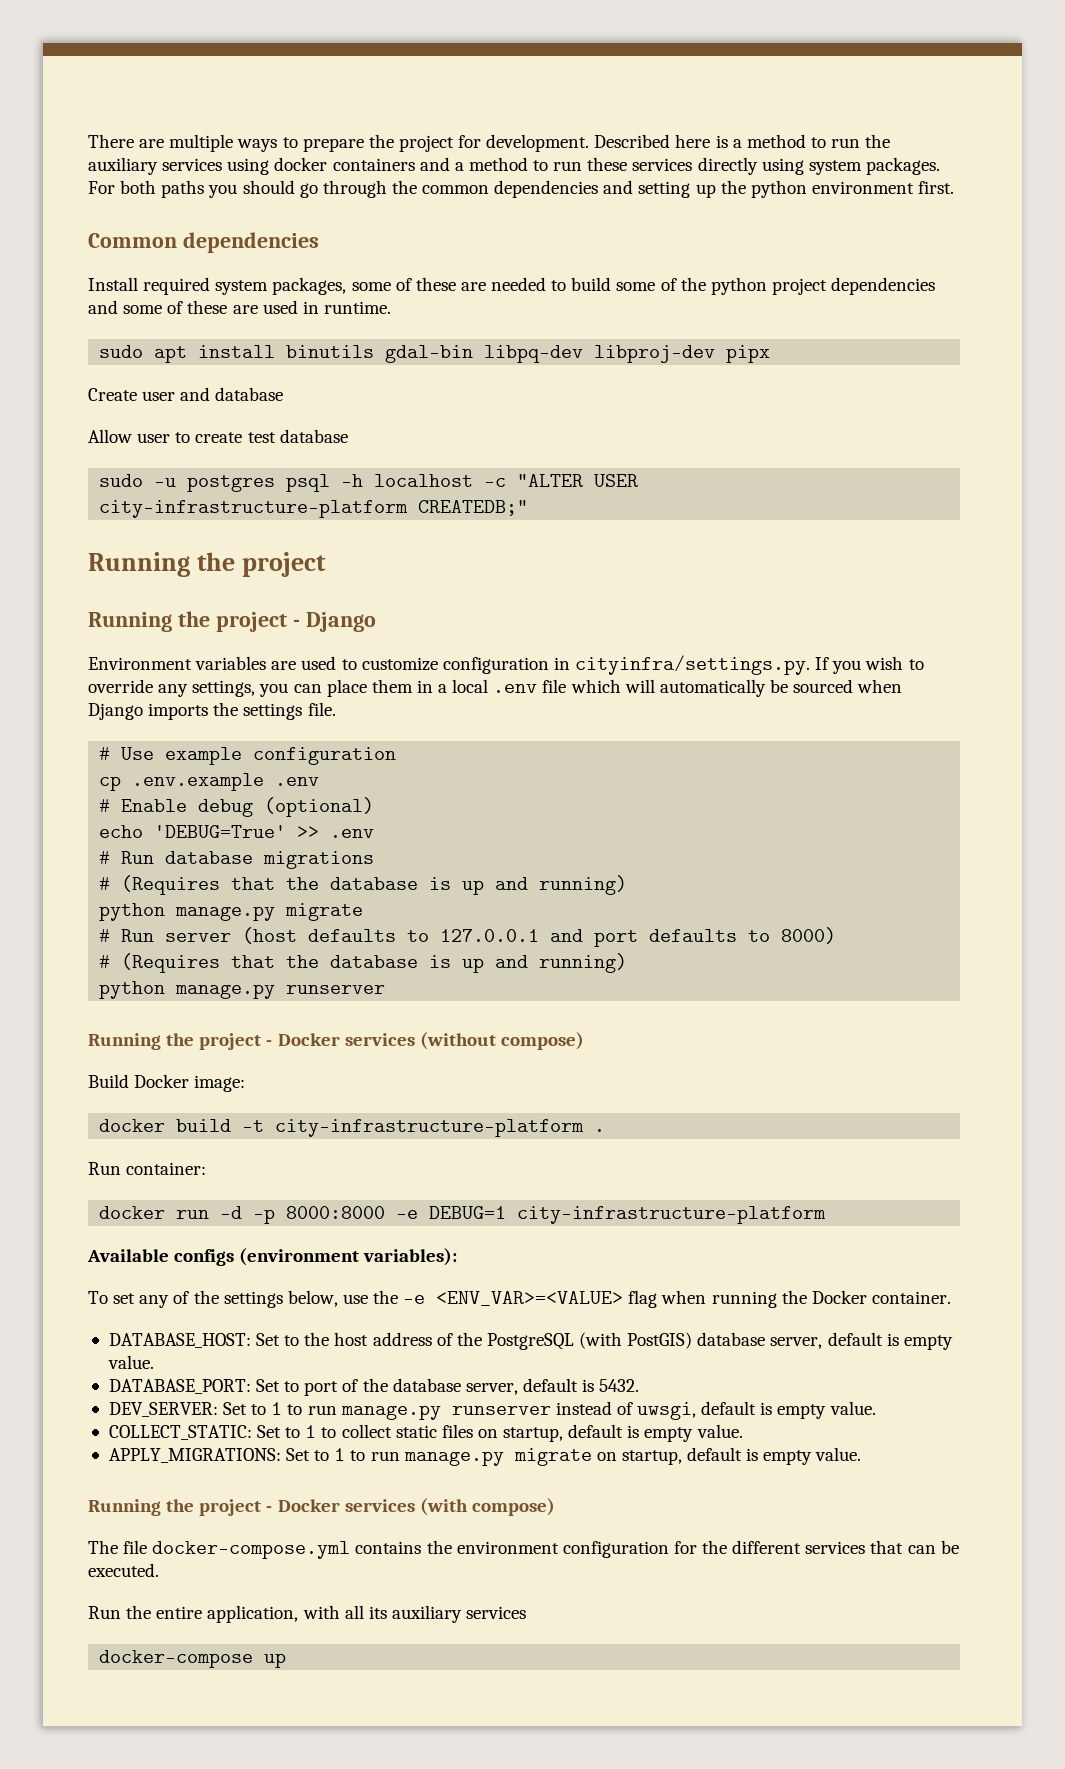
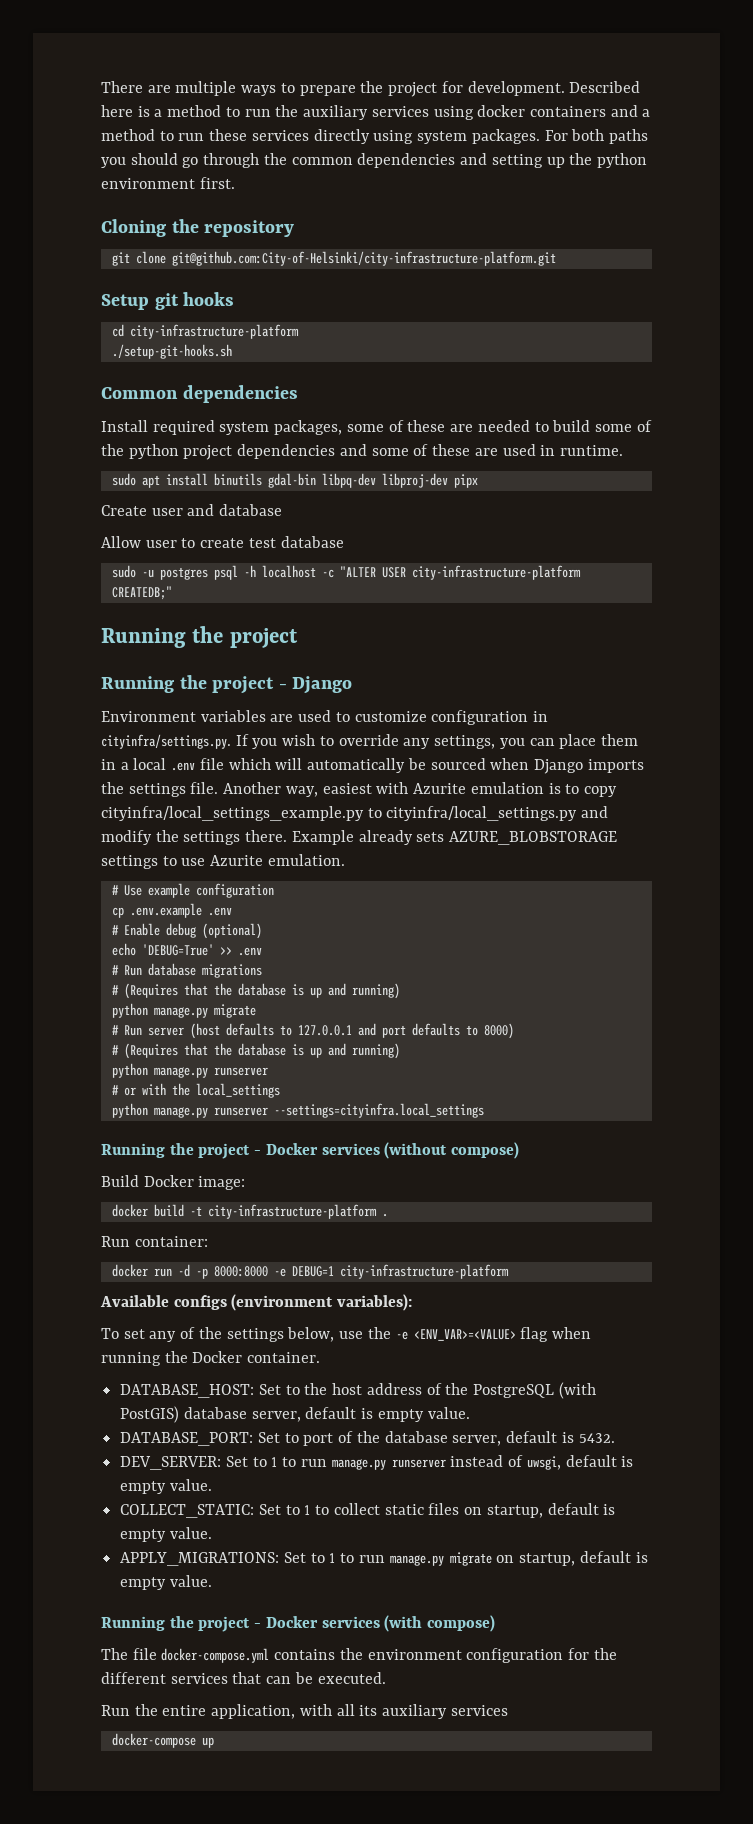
(955, 187) none -> [101,219,295,237] [111,251,556,266] [101,292,235,310] [111,324,299,339] [111,344,232,359] // Cloning the repository // git clone git@github.com:City-of-Helsinki/city-infrastructure-platform.git // Setup git hooks // cd city-infrastructure-platform // ./setup-git-hooks.sh
(336, 709) none -> [223,782,617,797] [101,806,609,821] [101,830,618,845] [101,854,345,869] Another way, easiest with Azurite emulation is to copy cityinfra/local_settings_example.py to cityinfra/local_settings.py and modify the settings there. Example already sets AZURE_BLOBSTORAGE settings to use Azurite emulation.
(386, 989) none -> [111,1083,280,1098] [111,1103,484,1118] // # or with the local_settings // python manage.py runserver --settings=cityinfra.local_settings

